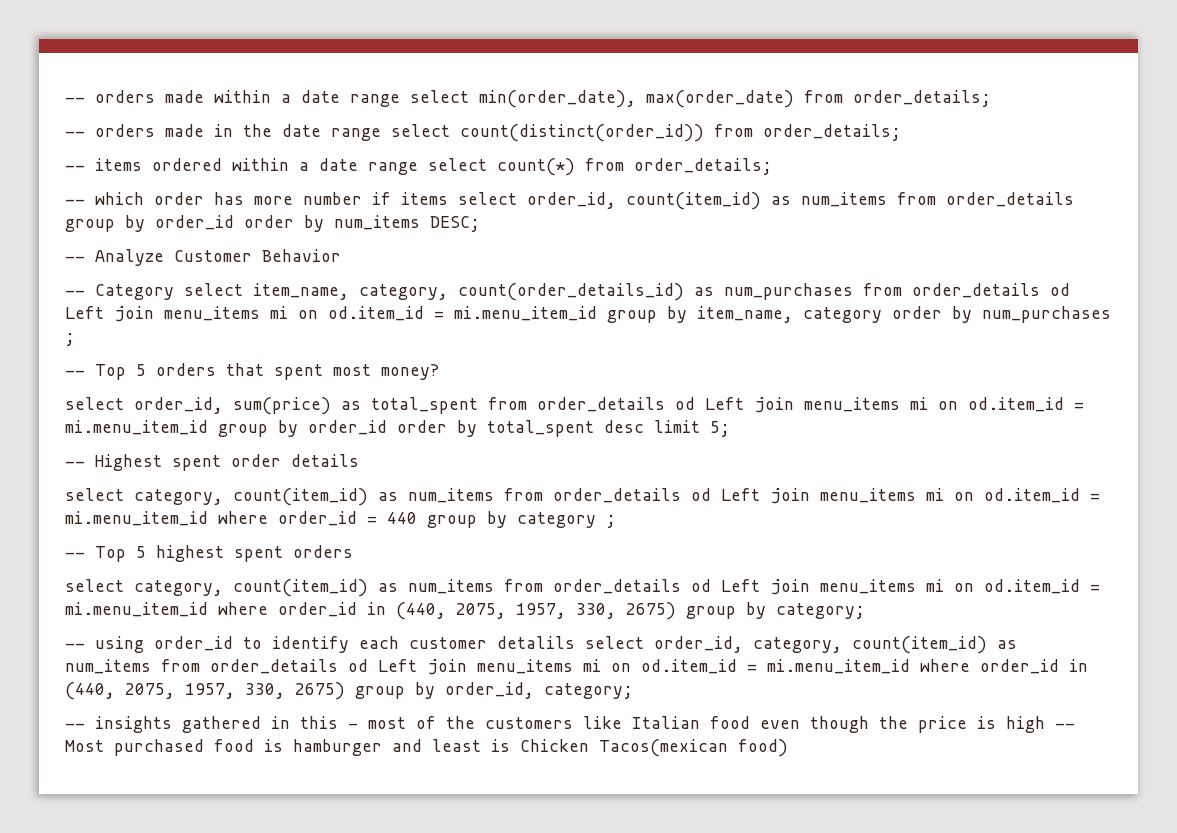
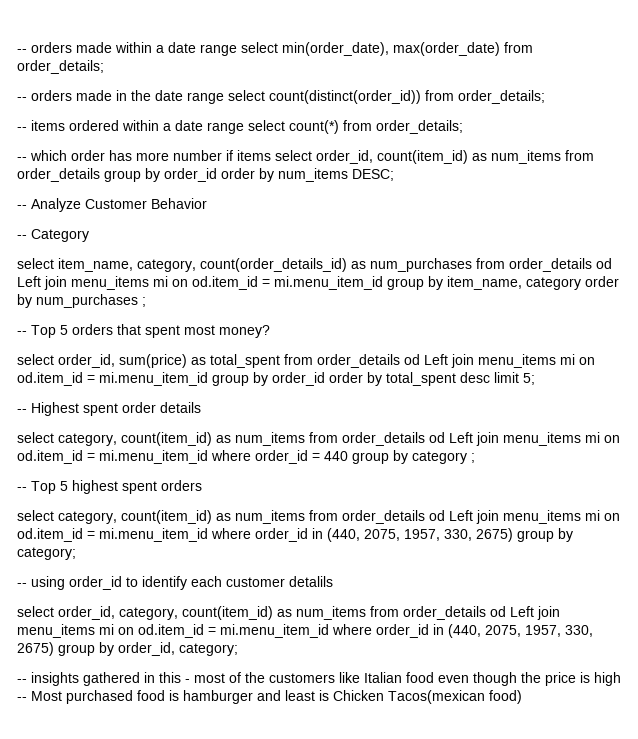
(174, 292) none -> (89, 235) //
(575, 642) none -> (333, 581) //

